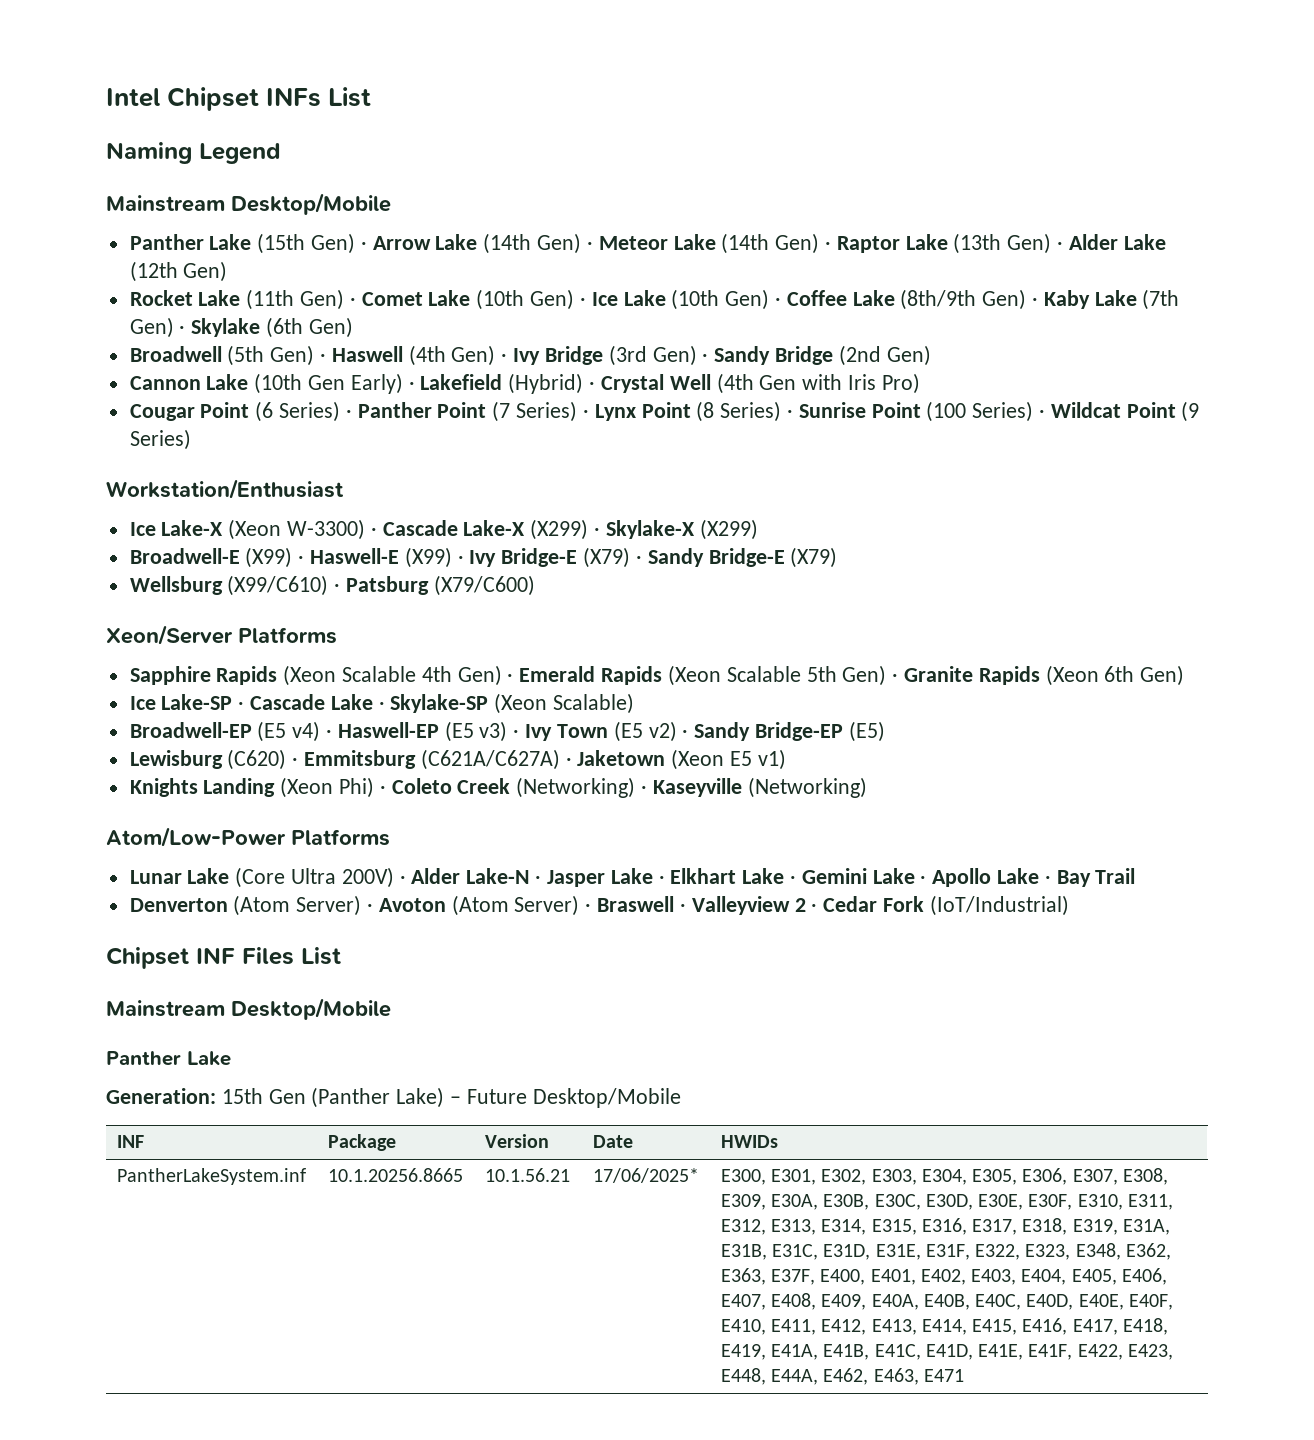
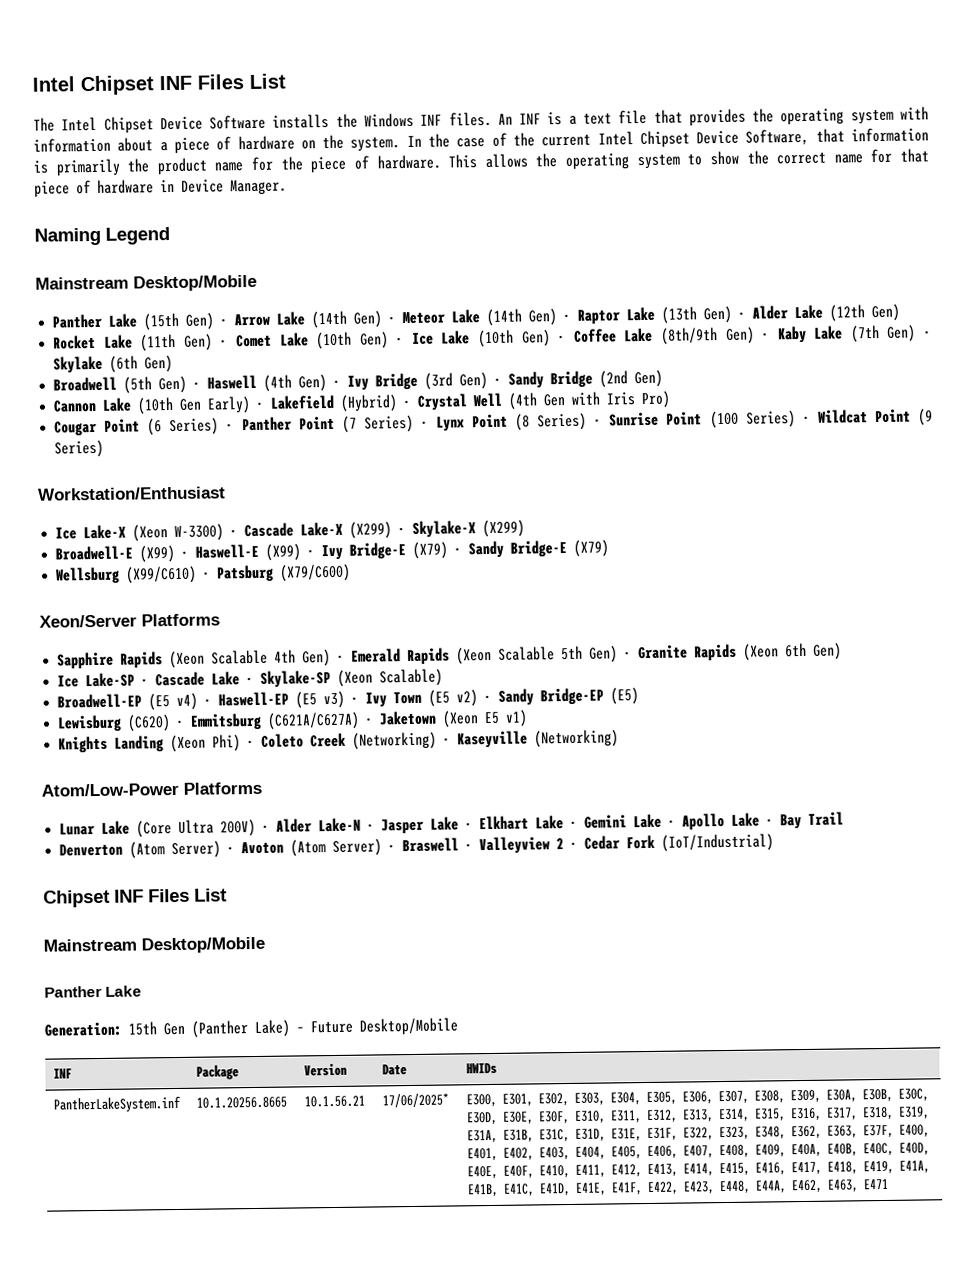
[106,87,372,111] Intel Chipset INFs List -> [32,73,286,96] [33,106,930,134] [33,127,929,154] [33,148,929,177] [34,179,287,198] Intel Chipset INF Files List // The Intel Chipset Device Software installs the Windows INF files. An INF is a text file that provides the operating system with information about a piece of hardware on the system. In the case of the current Intel Chipset Device Software, that information is primarily the product name for the piece of hardware. This allows the operating system to show the correct name for that piece of hardware in Device Manager.

